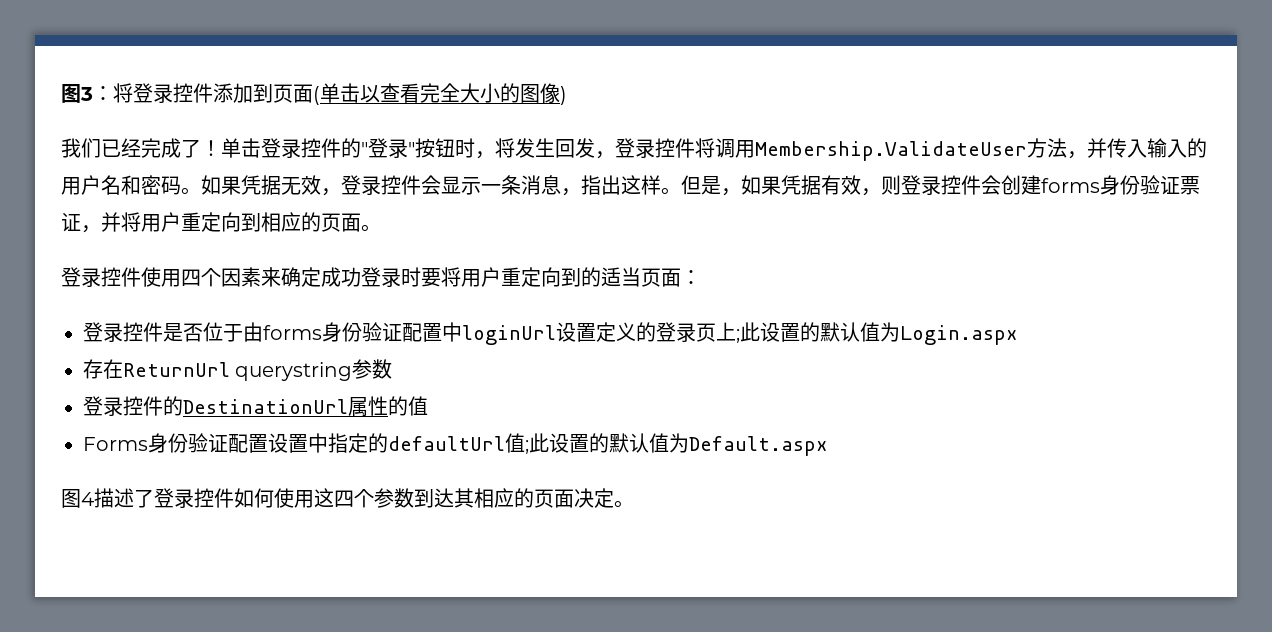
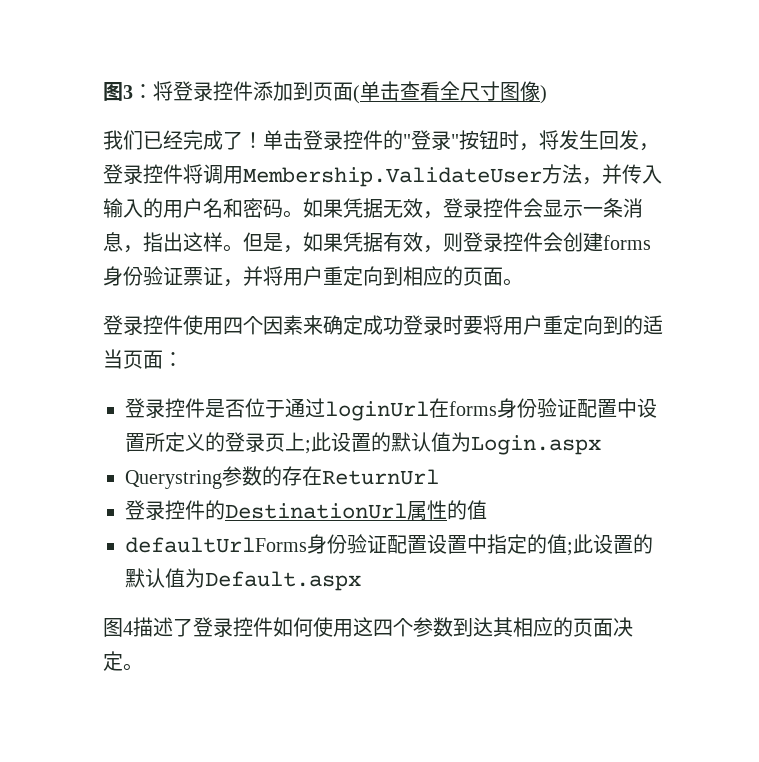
[360,83,520,103] 以查看完全大小的 -> [400,81,500,101] 查看全尺寸
[243,322,263,342] 由 -> [285,398,449,421] 通过loginUrl在
[462,322,596,345] loginUrl设置 -> [637,398,657,418] [125,432,165,452] 设置所
(1018, 335) none -> [125,466,282,489] Querystring参数的
[235,359,393,381] querystring参数 -> (439, 477) none
[83,437,148,451] Forms -> [125,537,307,553] defaultUrlForms
[388,436,505,451] defaultUrl -> (547, 544) none

